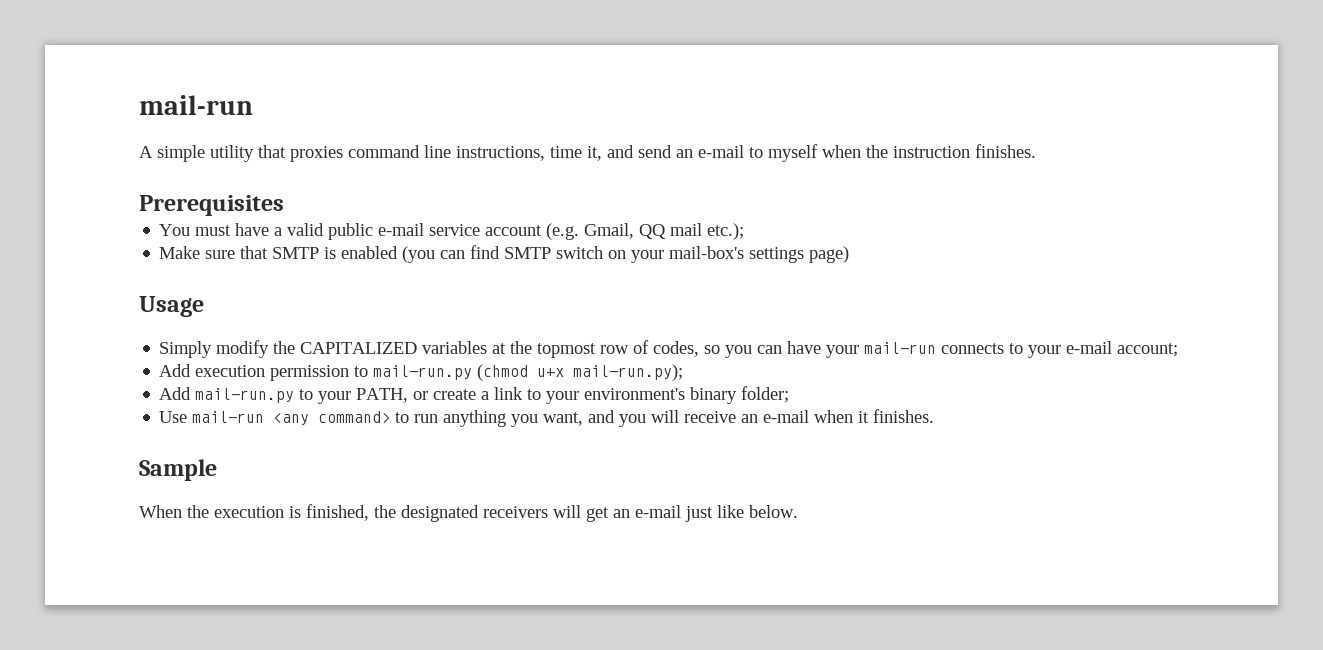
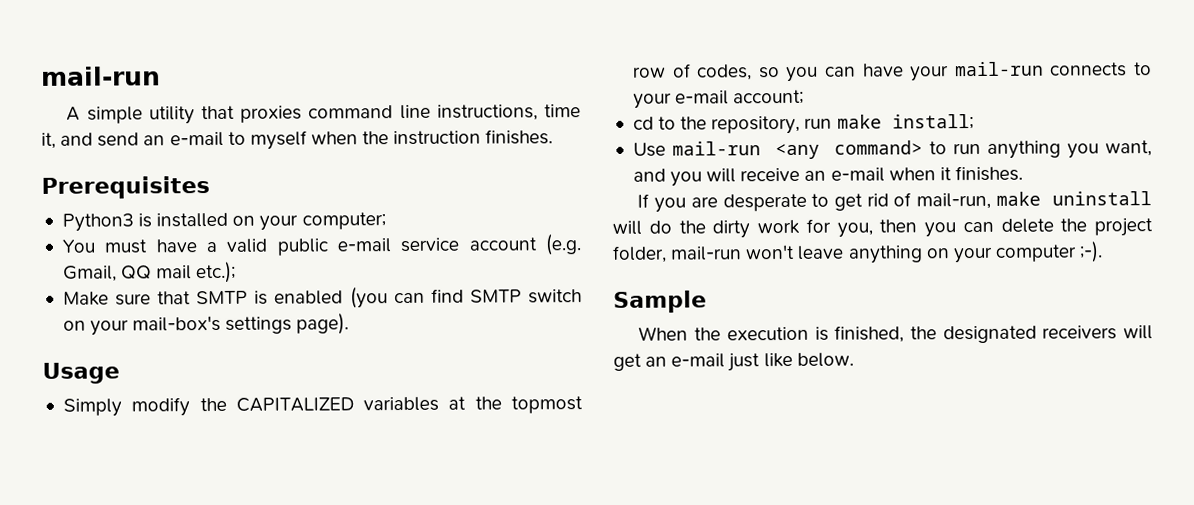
(284, 205) none -> [61,212,386,232] // Python3 is installed on your computer;
[809,246,850,263] page) -> [296,313,350,335] page).
[159,364,684,381] [159,386,790,404] Add execution permission to mail-run.py (chmod u+x mail-run.py); // Add mail-run.py to your PATH, or create a link to your environment's binary folder; -> [632,114,974,135] cd to the repository, run make install;
(935, 416) none -> [637,191,1152,213] [612,218,1153,239] [612,241,1104,264] // If you are desperate to get rid of mail-run, make uninstall will do the dirty work for you, then you can delete the project folder, mail-run won't leave anything on your computer ;-).

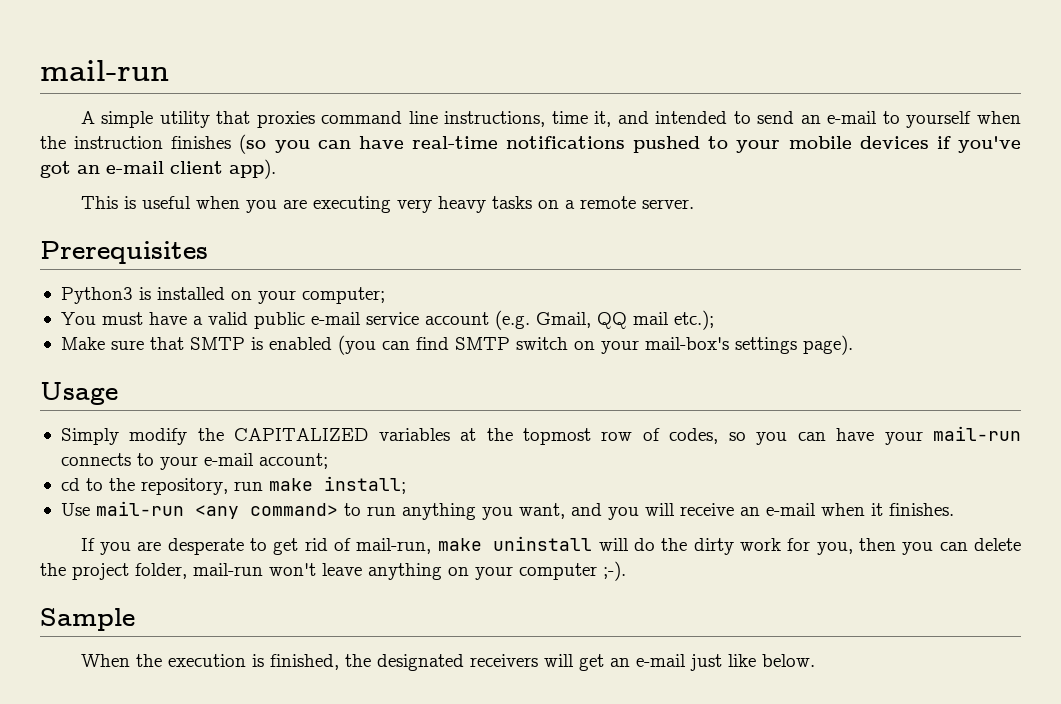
(94, 139) none -> [655,111,751,124] intended to
[249,130,307,150] myself -> [906,111,972,128] yourself
[485,129,554,145] finishes. -> [171,134,1021,154] [40,159,276,179] [80,196,694,213] finishes (so you can have real-time notifications pushed to your mobile devices if you've got an e-mail client app). // This is useful when you are executing very heavy tasks on a remote server.

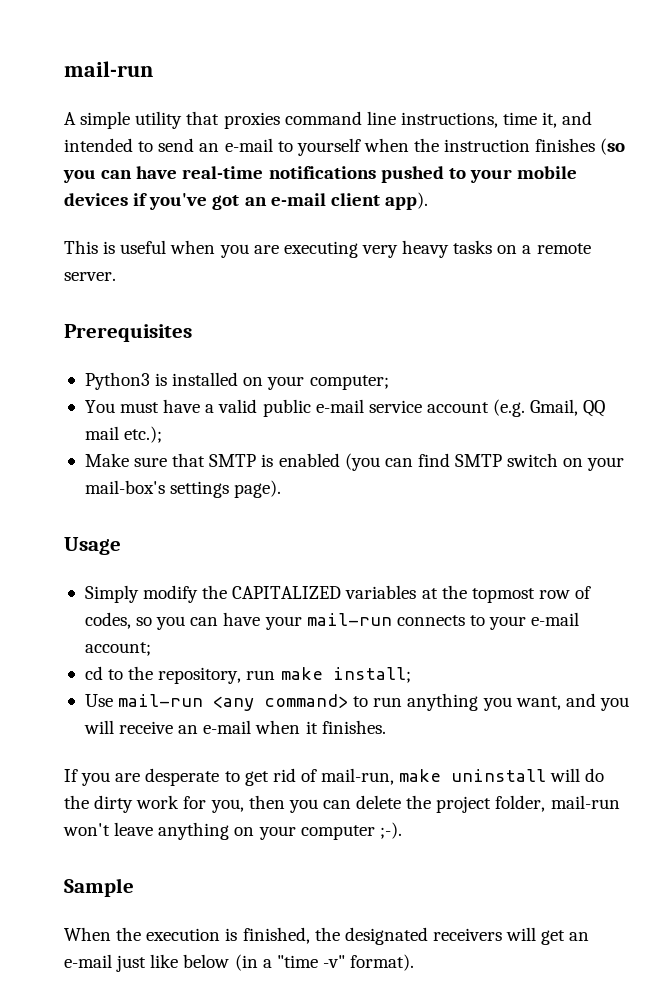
[761,654,815,667] below. -> [183,954,415,971] below (in a "time -v" format).

